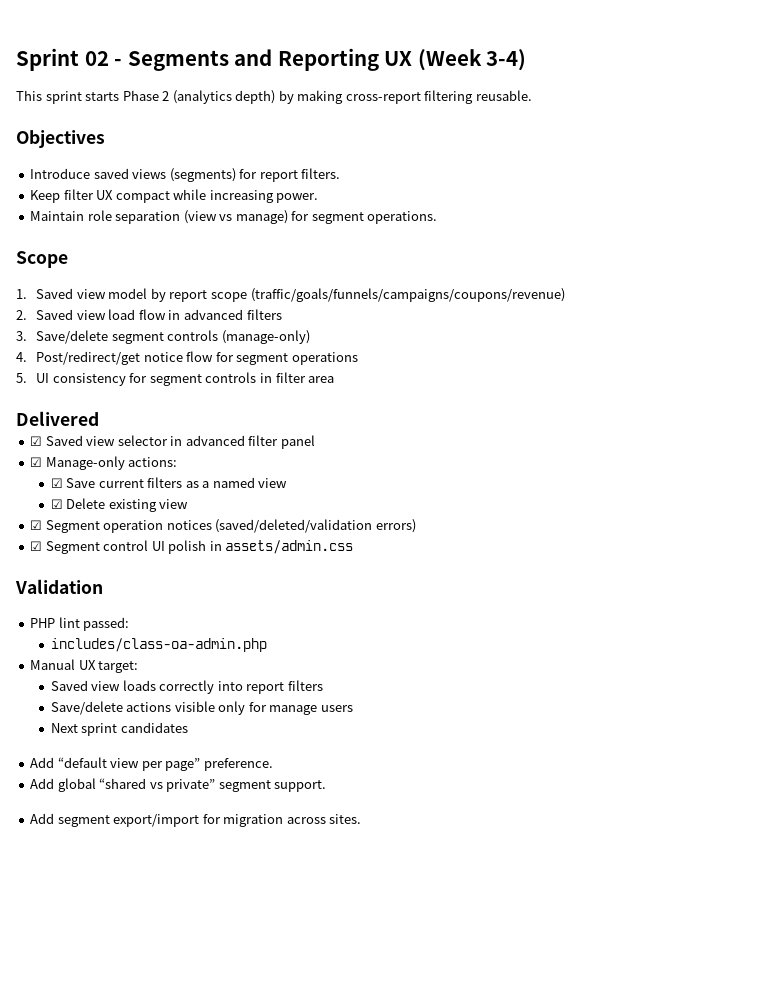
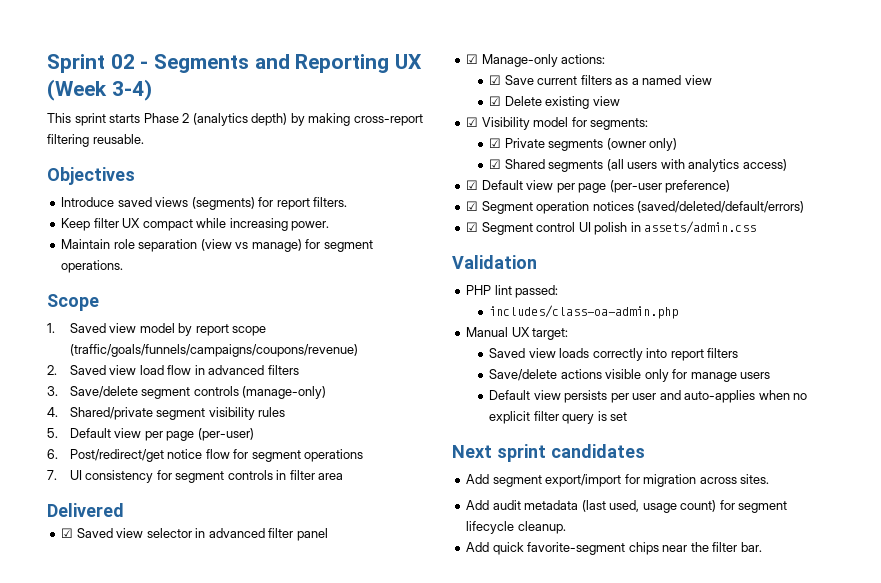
(27, 357) none -> [69,407,286,420] [47,428,254,441] [47,449,58,459] Shared/private segment visibility rules // 5. Default view per page (per-user) // 6.
[16,373,27,383] 5. -> [47,470,57,480] 7.
(189, 504) none -> [466,117,649,130] [489,138,678,151] [489,159,787,172] [466,180,731,193] // ☑ Visibility model for segments: // ☑ Private segments (owner only) // ☑ Shared segments (all users with analytics access) // ☑ Default view per page (per-user preference)
[215,519,416,533] (saved/deleted/validation errors) -> [637,201,805,213] (saved/deleted/default/errors)
[50,722,188,736] [30,757,273,771] [30,778,327,792] Next sprint candidates // Add “default view per page” preference. // Add global “shared vs private” segment support. -> [489,390,808,403] [489,411,628,424] [452,444,645,462] Default view persists per user and auto-applies when no explicit filter query is set // Next sprint candidates
(362, 819) none -> [466,500,788,513] [466,521,566,534] [466,542,762,555] // Add audit metadata (last used, usage count) for segment lifecycle cleanup. // Add quick favorite-segment chips near the filter bar.

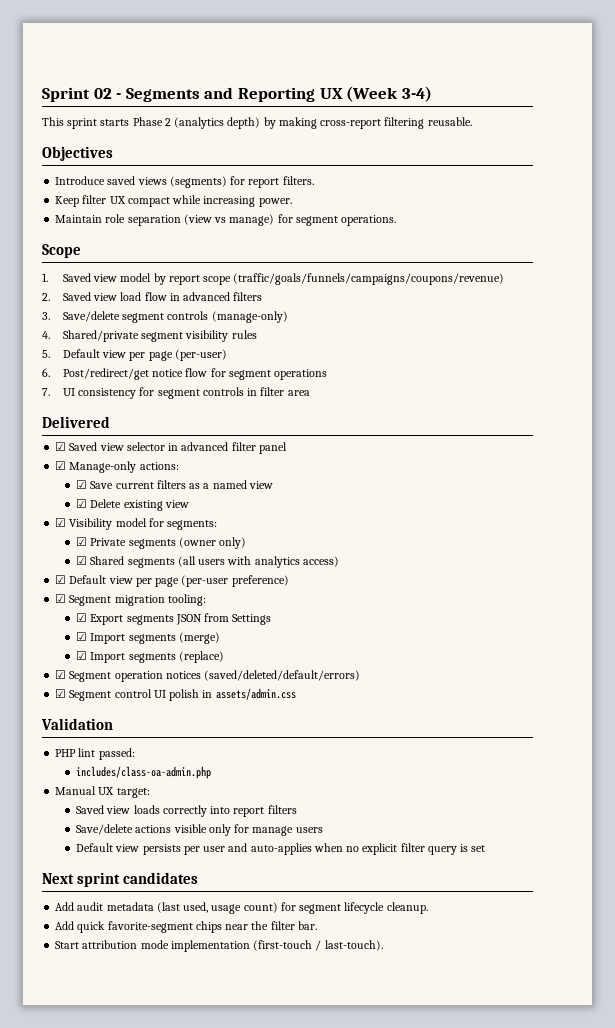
(731, 186) none -> [55,594,206,606] [76,613,272,625] [76,632,220,644] [76,651,224,663] // ☑ Segment migration tooling: // ☑ Export segments JSON from Settings // ☑ Import segments (merge) // ☑ Import segments (replace)
[466,474,770,487] // Add segment export/import for migration across sites. -> (199, 878) none
(762, 547) none -> [55,940,383,952] // Start attribution mode implementation (first-touch / last-touch).

